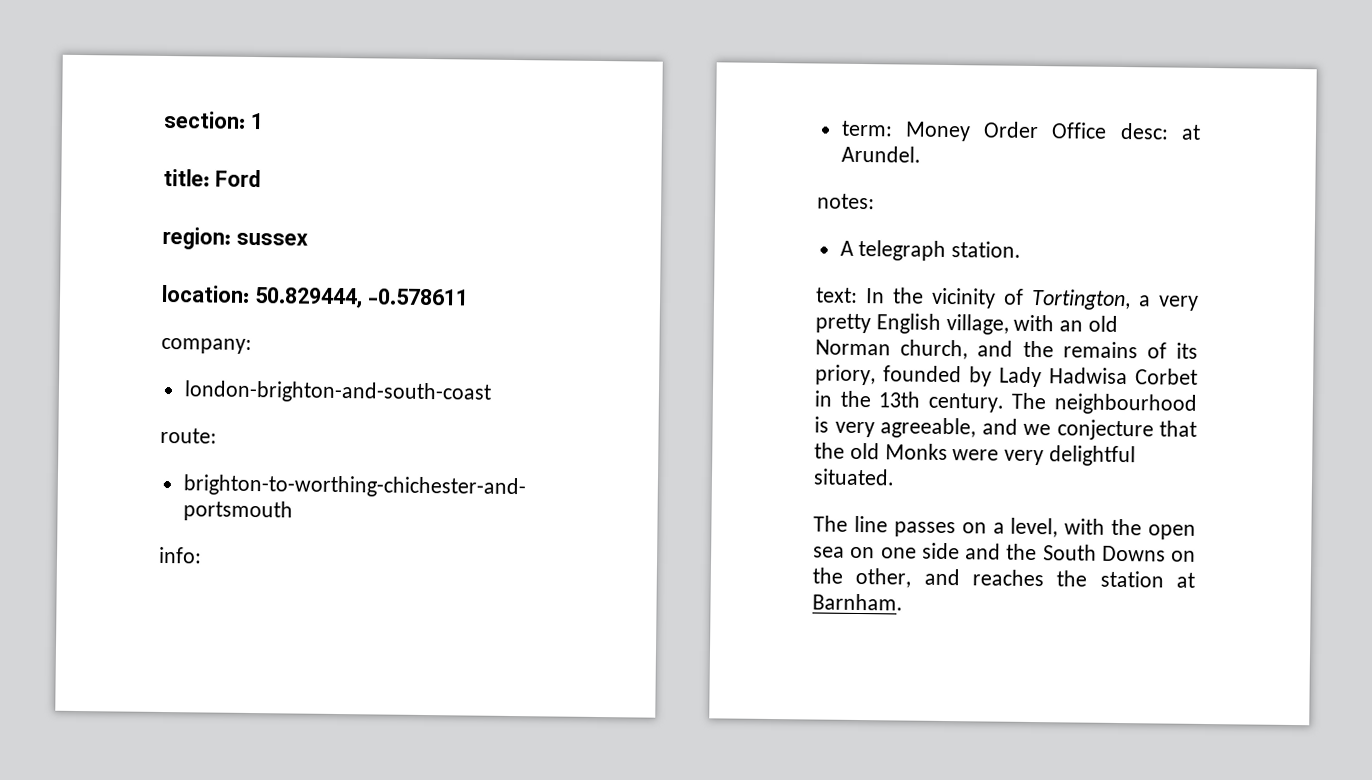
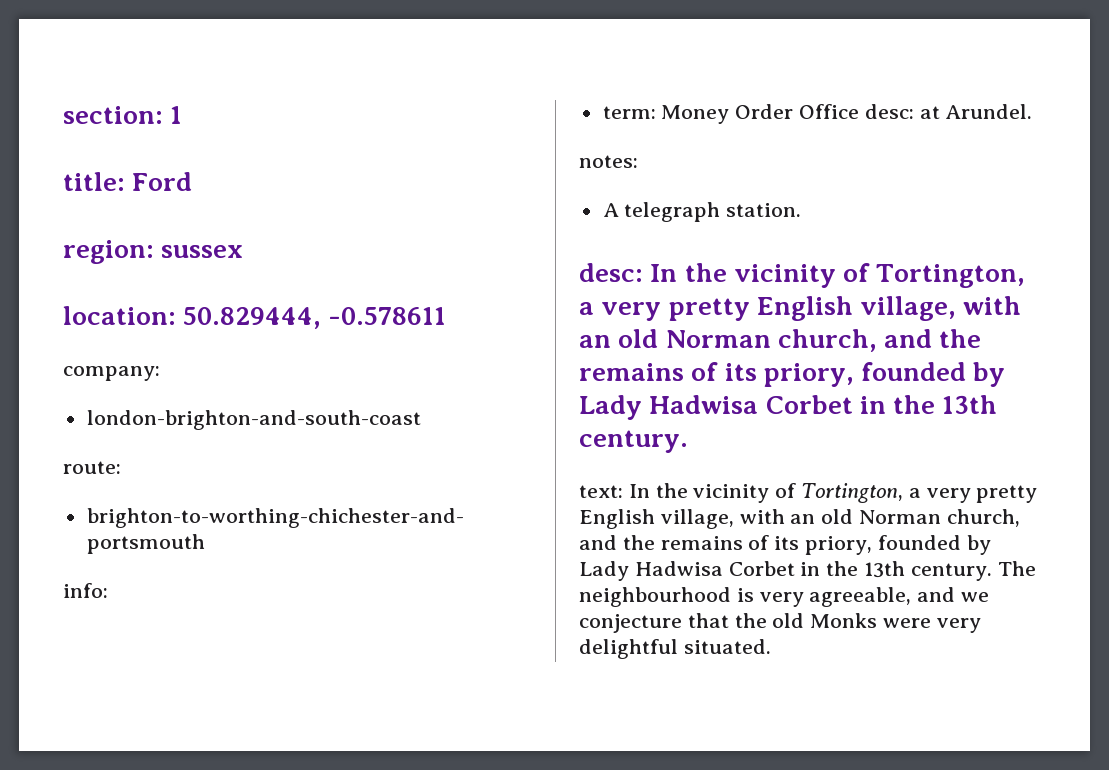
(1022, 249) none -> [579,263,1026,288] [579,296,1022,321] [579,329,982,352] [579,362,1006,387] [579,395,998,420] [579,430,688,453] // desc: In the vicinity of Tortington, a very pretty English village, with an old Norman church, and the remains of its priory, founded by Lady Hadwisa Corbet in the 13th century.
[813,515,1196,540] [813,542,1196,562] [812,567,1195,588] [812,593,903,611] // The line passes on a level, with the open sea on one side and the South Downs on the other, and reaches the station at Barnham. -> (771, 646) none

